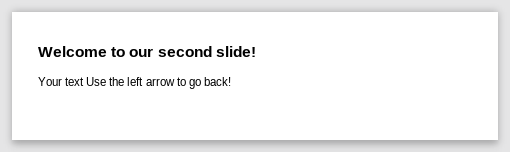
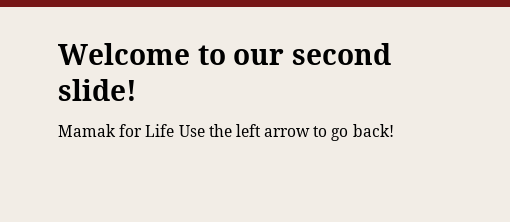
[38,77,85,86] Your text -> [58,124,175,137] Mamak for Life

